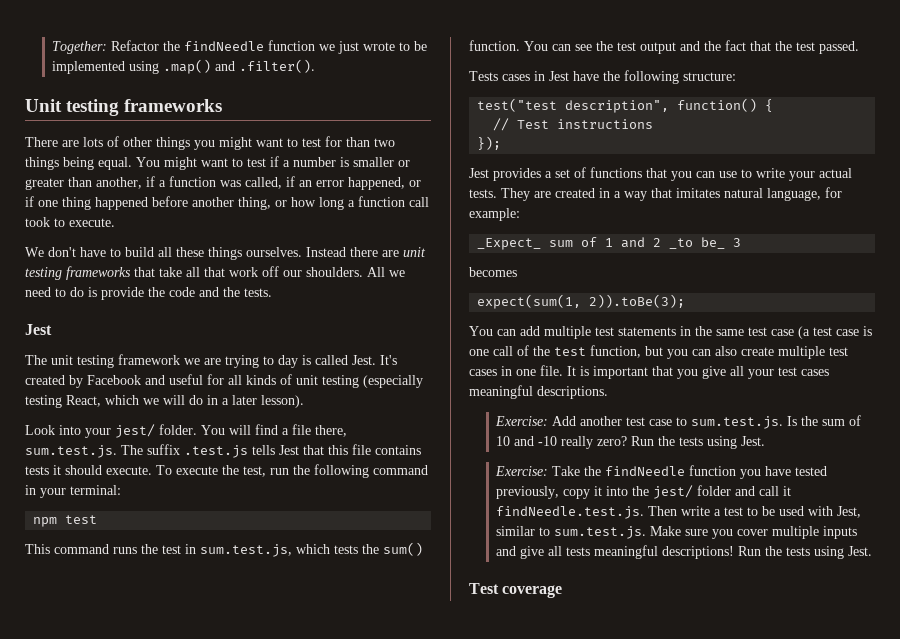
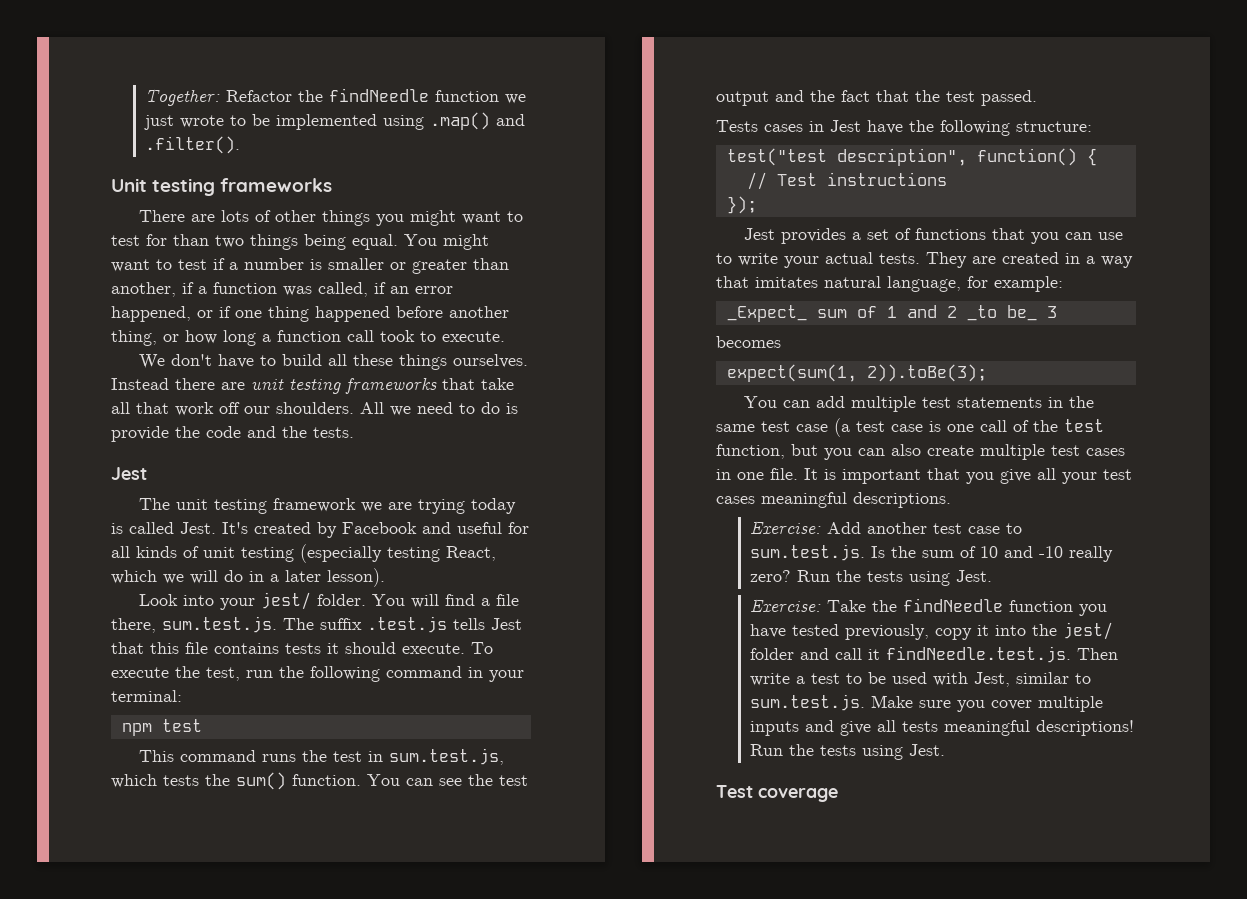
[263,355,298,368] to day -> [470,498,516,514] today

